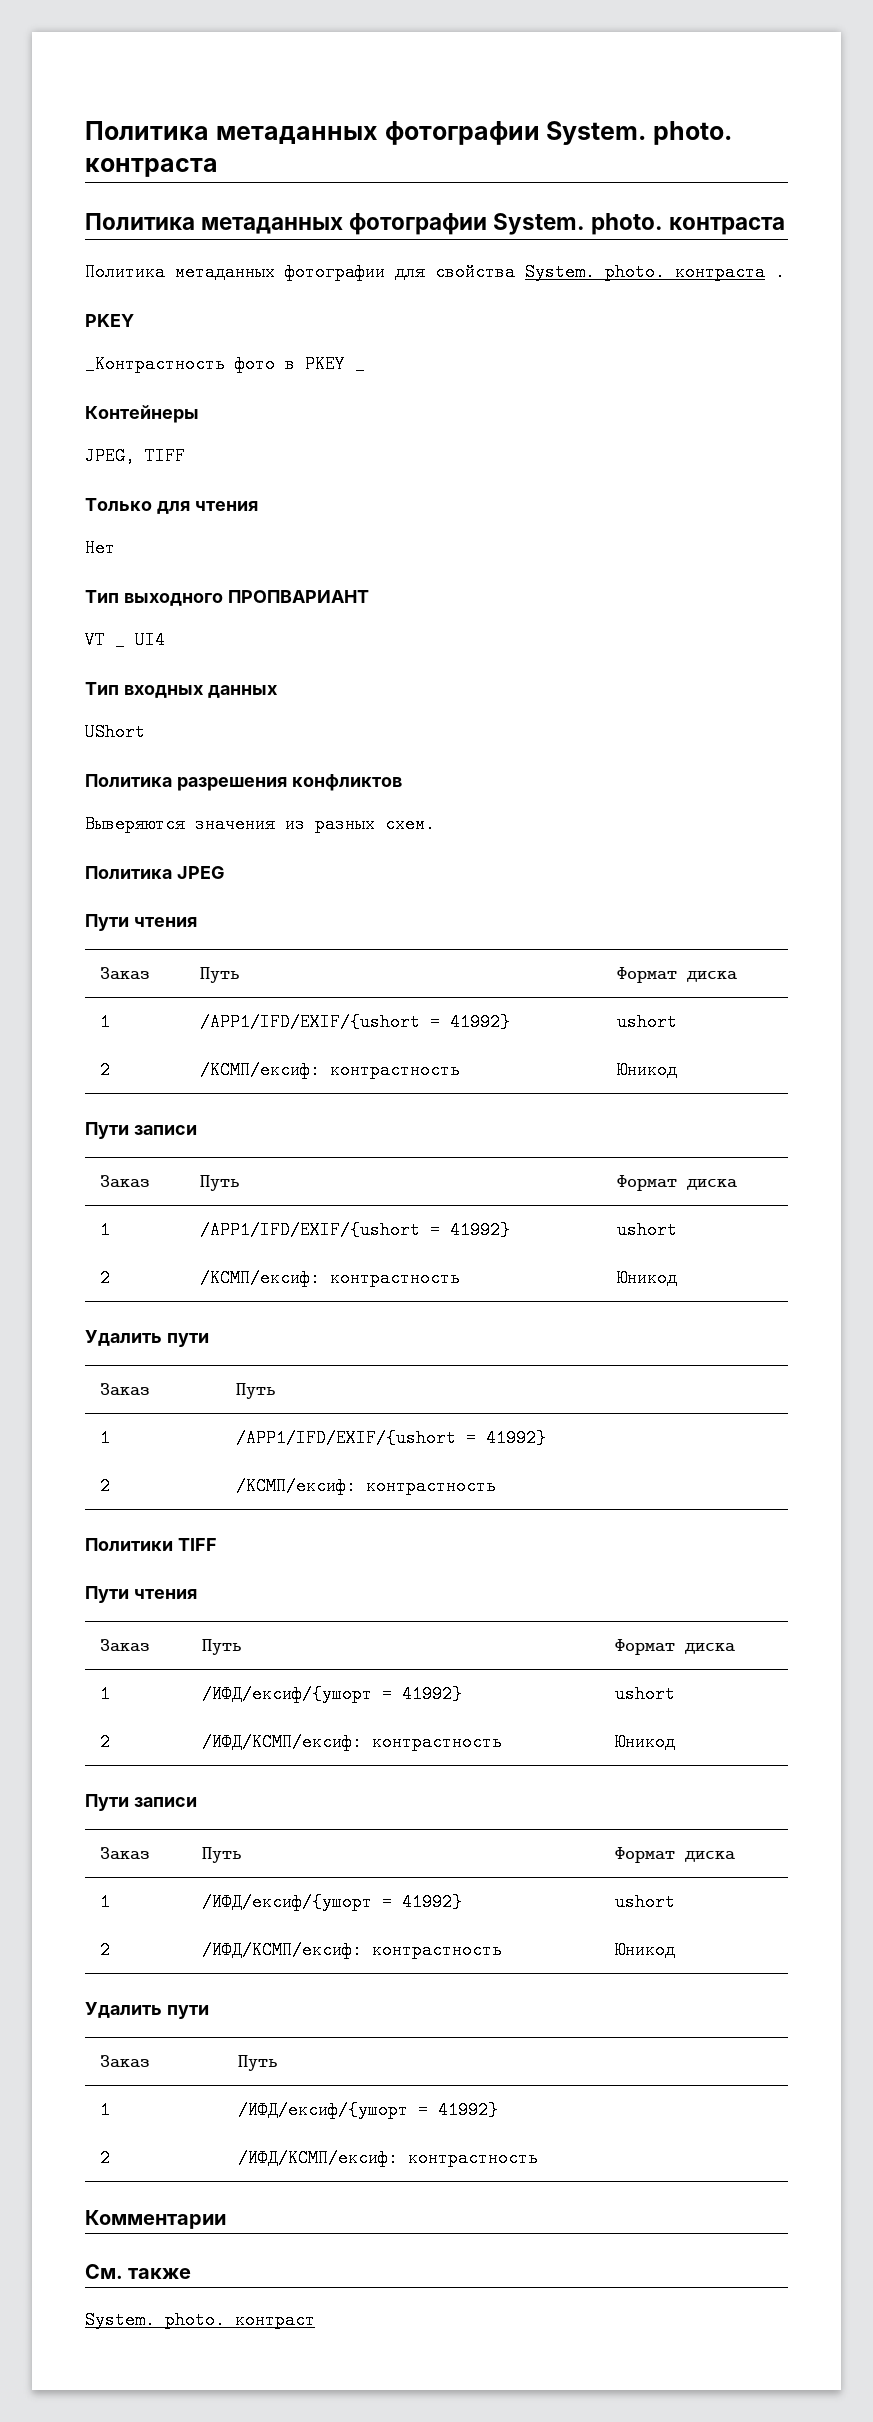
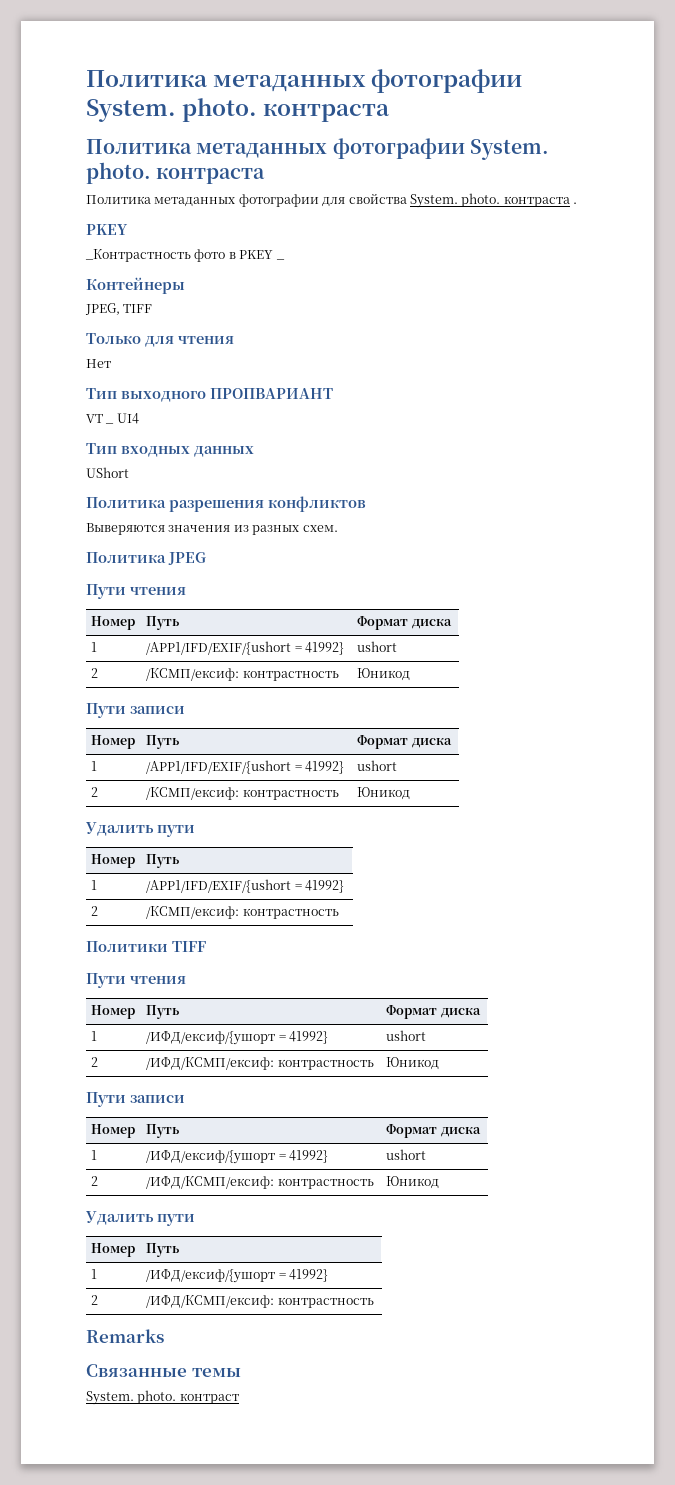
[99,967,150,980] Заказ -> [91,616,136,630] Номер
[99,1175,150,1188] Заказ -> [91,735,136,749] Номер
[99,1383,150,1396] Заказ -> [91,854,136,868] Номер
[99,1639,150,1652] Заказ -> [91,1005,136,1019] Номер
[99,1847,150,1860] Заказ -> [91,1124,136,1138] Номер
[99,2055,150,2068] Заказ -> [91,1243,136,1257] Номер
[85,2210,226,2229] [85,2264,192,2279] Комментарии // См. также -> [86,1329,164,1343] [86,1364,241,1377] Remarks // Связанные темы

